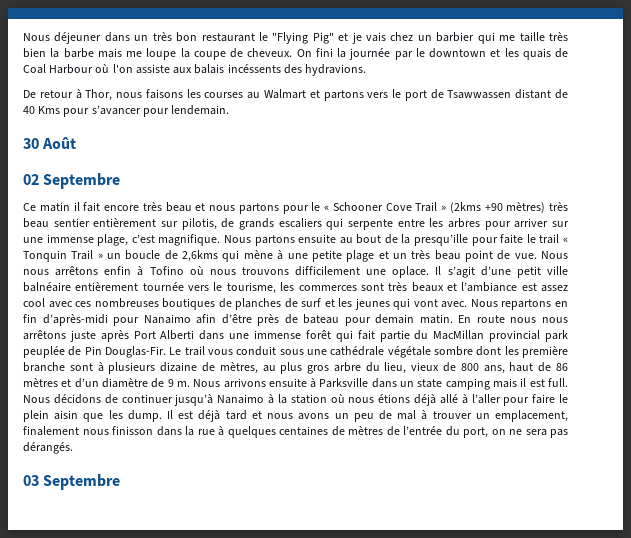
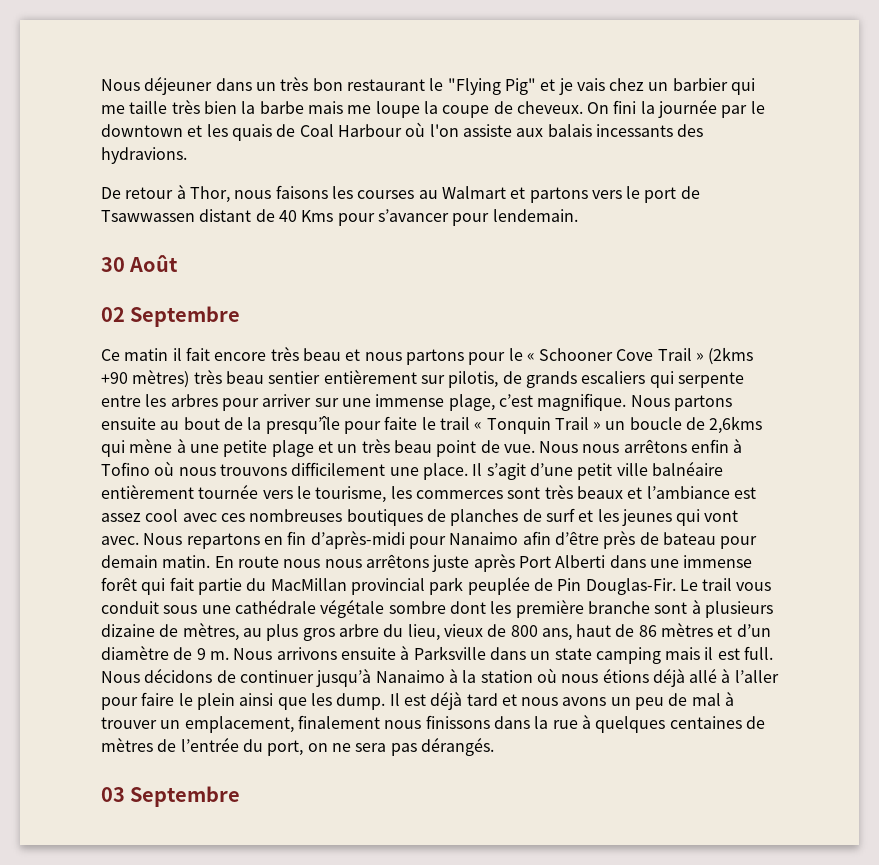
[227,64,281,73] incéssents -> [595,124,673,137] incessants
[414,234,469,246] presqu’ille -> [265,416,340,434] presqu’île
[392,266,430,278] oplace. -> [422,463,468,480] place.
[54,410,79,420] aisin -> [239,693,274,706] ainsi
[112,426,153,435] finisson -> [425,715,490,729] finissons

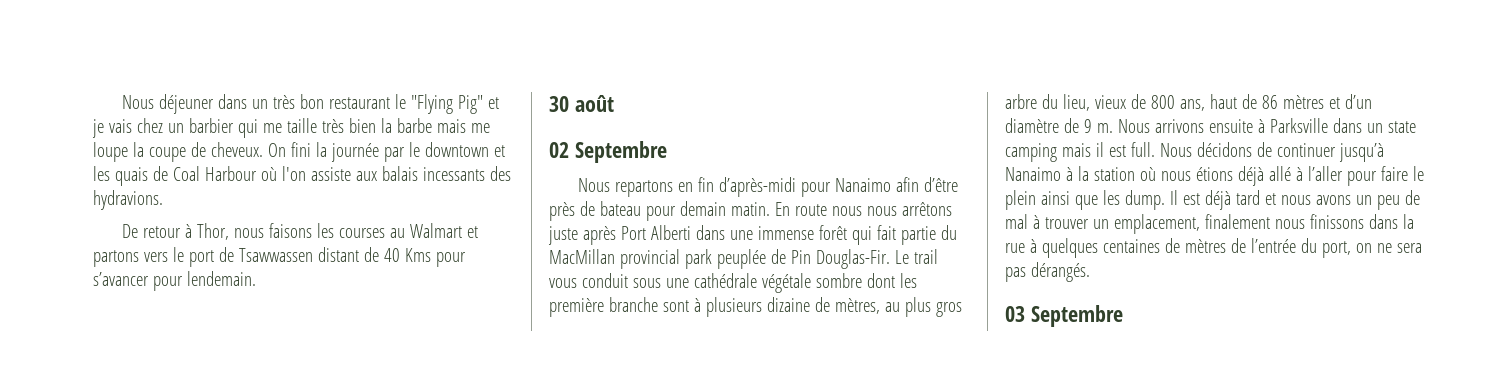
[129,255,179,272] Août -> [574,95,614,112] août
[101,346,754,365] [101,369,744,388] [101,393,732,411] [101,416,763,434] [101,438,743,457] [101,461,723,480] [101,484,756,503] [101,508,739,526] [101,536,139,545] Ce matin il fait encore très beau et nous partons pour le « Schooner Cove Trail » (2kms +90 mètres) très beau sentier entièrement sur pilotis, de grands escaliers qui serpente entre les arbres pour arriver sur une immense plage, c’est magnifique. Nous partons ensuite au bout de la presqu’île pour faite le trail « Tonquin Trail » un boucle de 2,6kms qui mène à une petite plage et un très beau point de vue. Nous nous arrêtons enfin à Tofino où nous trouvons difficilement une place. Il s’agit d’une petit ville balnéaire entièrement tournée vers le tourisme, les commerces sont très beaux et l’ambiance est assez cool avec ces nombreuses boutiques de planches de surf et les jeunes qui vont avec. -> (667, 152) none

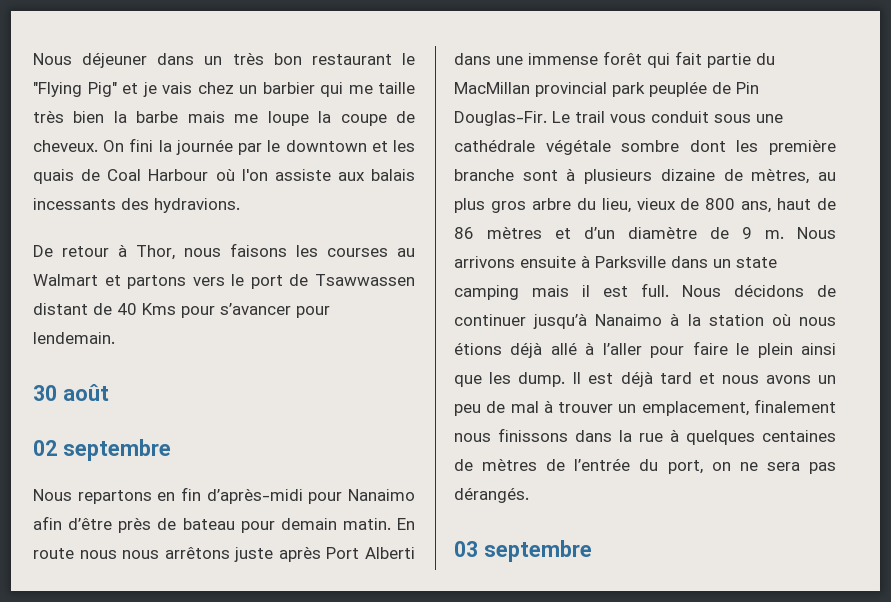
[574,141,667,163] Septembre -> [62,439,171,461] septembre
[1030,305,1123,327] Septembre -> [483,540,592,562] septembre

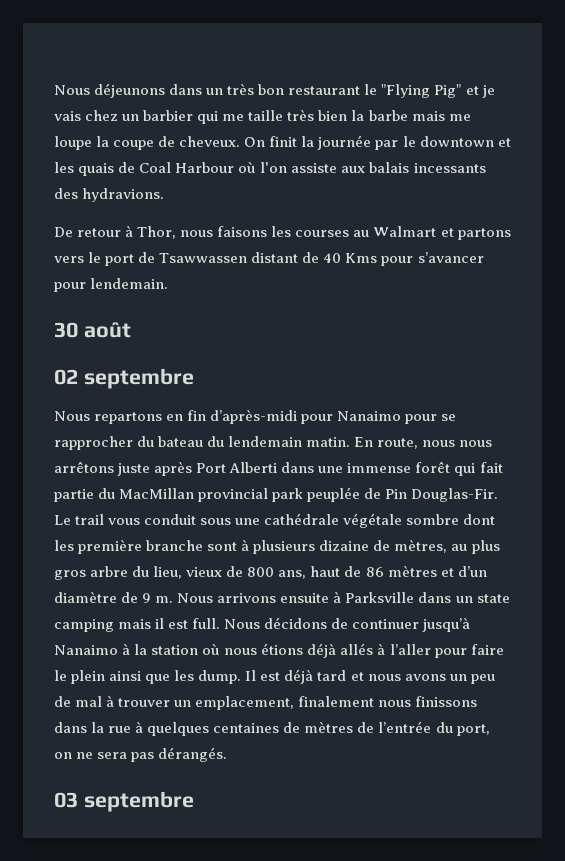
[33,52,148,68] Nous déjeuner -> [54,83,166,98] Nous déjeunons
[129,138,154,152] fini -> [269,136,298,147] finit
[33,516,337,533] afin d’être près de bateau pour demain -> [405,414,457,424] [54,436,303,450] pour se rapprocher du bateau du lendemain
[33,548,74,559] route -> [377,438,419,449] route,
[550,342,577,355] allé -> [340,643,374,655] allés

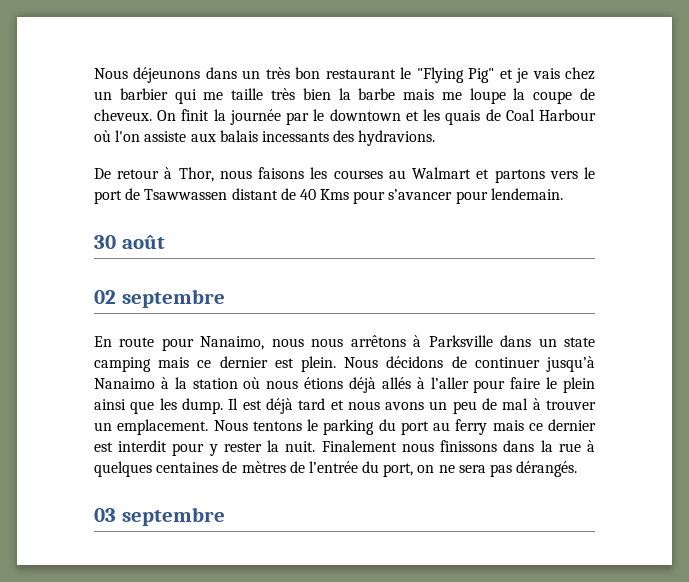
[54,409,457,424] [54,436,493,450] [54,461,503,476] [54,487,499,502] [54,513,496,528] [54,539,500,554] [54,565,487,580] [54,591,330,603] Nous repartons en fin d’après-midi pour Nanaimo pour se rapprocher du bateau du lendemain matin. En route, nous nous arrêtons juste après Port Alberti dans une immense forêt qui fait partie du MacMillan provincial park peuplée de Pin Douglas-Fir. Le trail vous conduit sous une cathédrale végétale sombre dont les première branche sont à plusieurs dizaine de mètres, au plus gros arbre du lieu, vieux de 800 ans, haut de 86 mètres et d’un diamètre de 9 m. Nous arrivons ensuite -> [94,335,406,351] En route pour Nanaimo, nous nous arrêtons
[155,618,221,629] il est full. -> [197,356,336,372] ce dernier est plein.
[195,696,375,710] emplacement, finalement -> [117,419,596,435] [94,440,397,456] emplacement. Nous tentons le parking du port au ferry mais ce dernier est interdit pour y rester la nuit. Finalement

